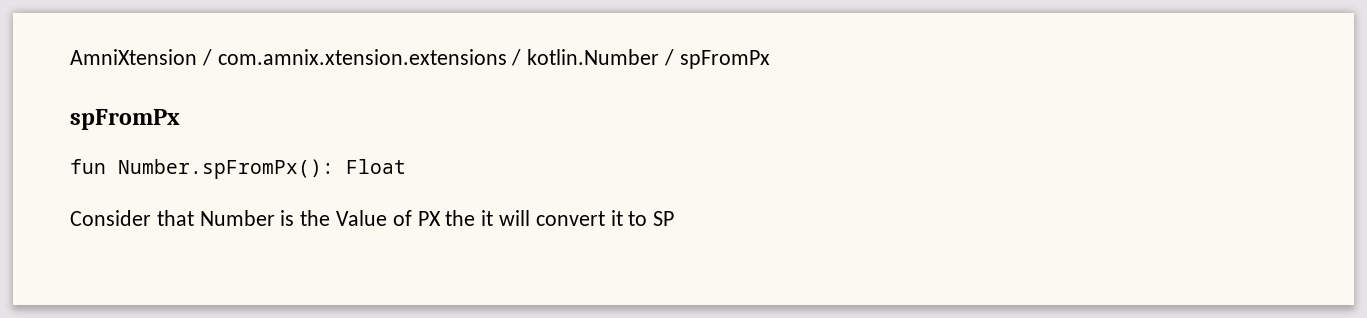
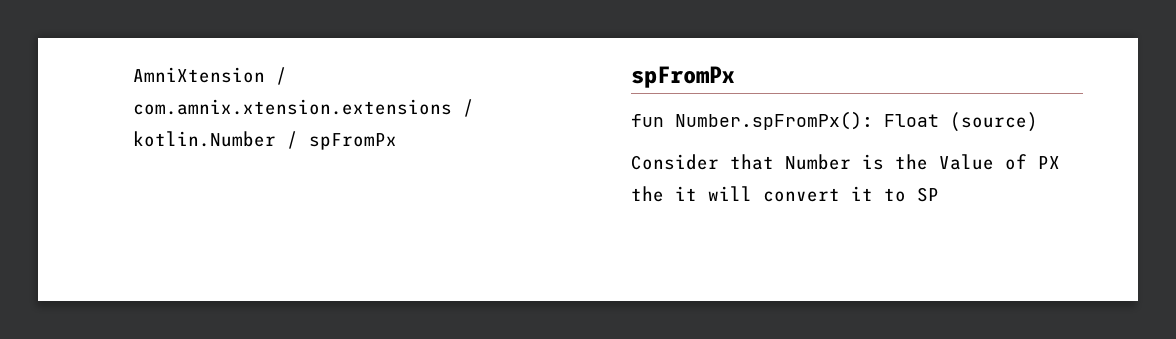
(406, 166) none -> [950,112,1038,132] (source)

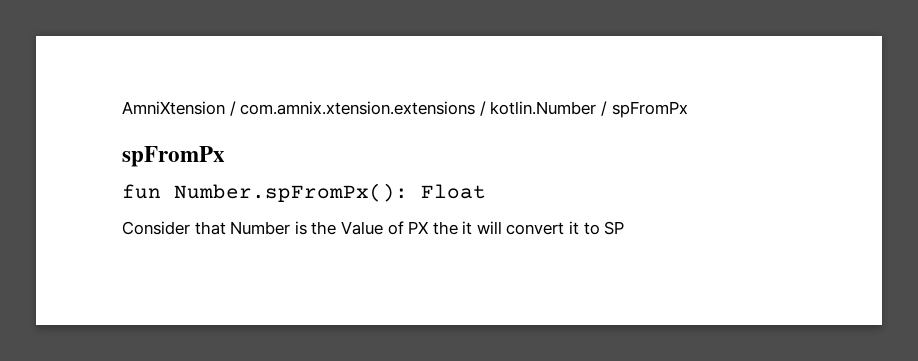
[950,112,1038,132] (source) -> (486, 191) none

